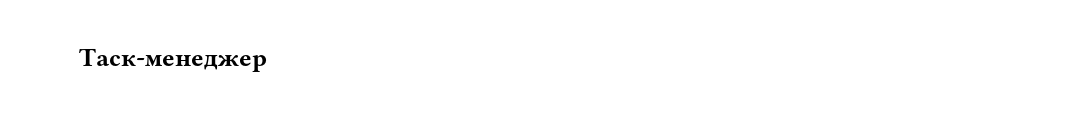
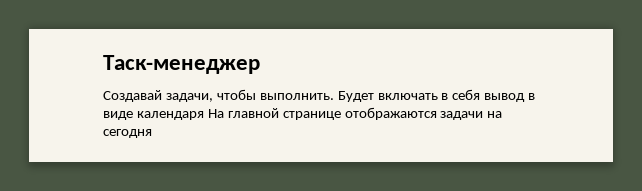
(267, 60) none -> [103,89,536,102] [103,107,503,120] [103,129,152,138] // Создавай задачи, чтобы выполнить. Будет включать в себя вывод в виде календаря На главной странице отображаются задачи на сегодня

